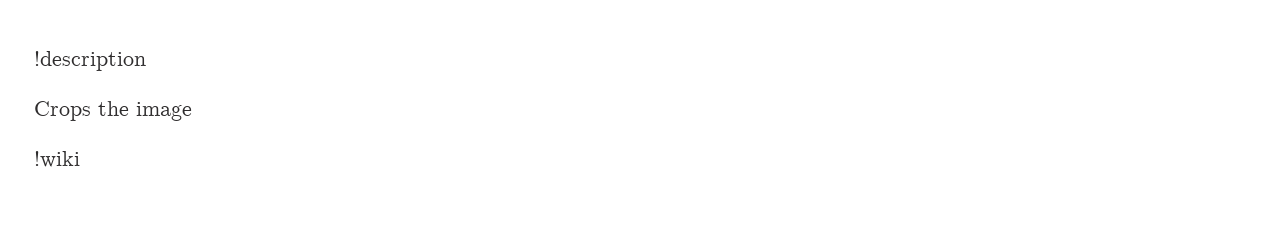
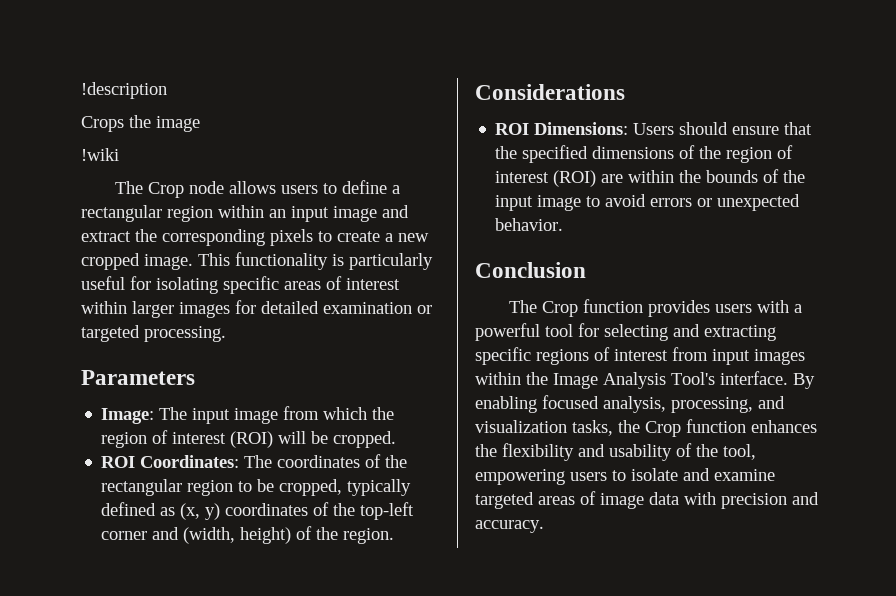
(80, 159) none -> [114,180,400,198] [81,205,409,222] [81,229,429,246] [81,252,433,270] [81,276,400,294] [81,300,432,318] [81,325,226,342] [81,370,195,385] [101,406,395,424] [101,430,397,448] [101,454,408,468] [101,479,412,496] [101,502,415,520] [101,526,395,544] [475,84,625,100] [495,122,813,135] [495,145,794,163] [495,169,806,187] [495,194,801,211] [495,218,564,231] [475,262,586,278] [508,299,802,317] [475,323,776,341] [475,347,805,365] [475,371,815,389] [475,395,785,413] [475,419,817,437] [475,443,756,461] [475,468,775,485] [475,491,819,509] [475,520,544,533] // The Crop node allows users to define a rectangular region within an input image and extract the corresponding pixels to create a new cropped image. This functionality is particularly useful for isolating specific areas of interest within larger images for detailed examination or targeted processing. // Parameters // Image: The input image from which the region of interest (ROI) will be cropped. // ROI Coordinates: The coordinates of the rectangular region to be cropped, typically defined as (x, y) coordinates of the top-left corner and (width, height) of the region. // Considerations // ROI Dimensions: Users should ensure that the specified dimensions of the region of interest (ROI) are within the bounds of the input image to avoid errors or unexpected behavior. // Conclusion // The Crop function provides users with a powerful tool for selecting and extracting specific regions of interest from input images within the Image Analysis Tool's interface. By enabling focused analysis, processing, and visualization tasks, the Crop function enhances the flexibility and usability of the tool, empowering users to isolate and examine targeted areas of image data with precision and accuracy.

